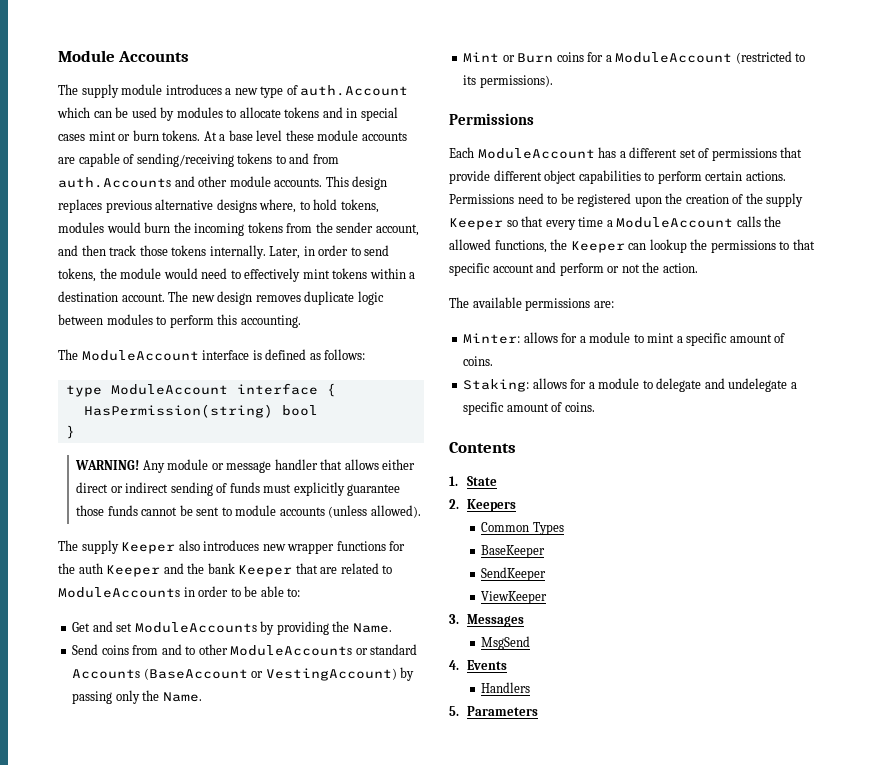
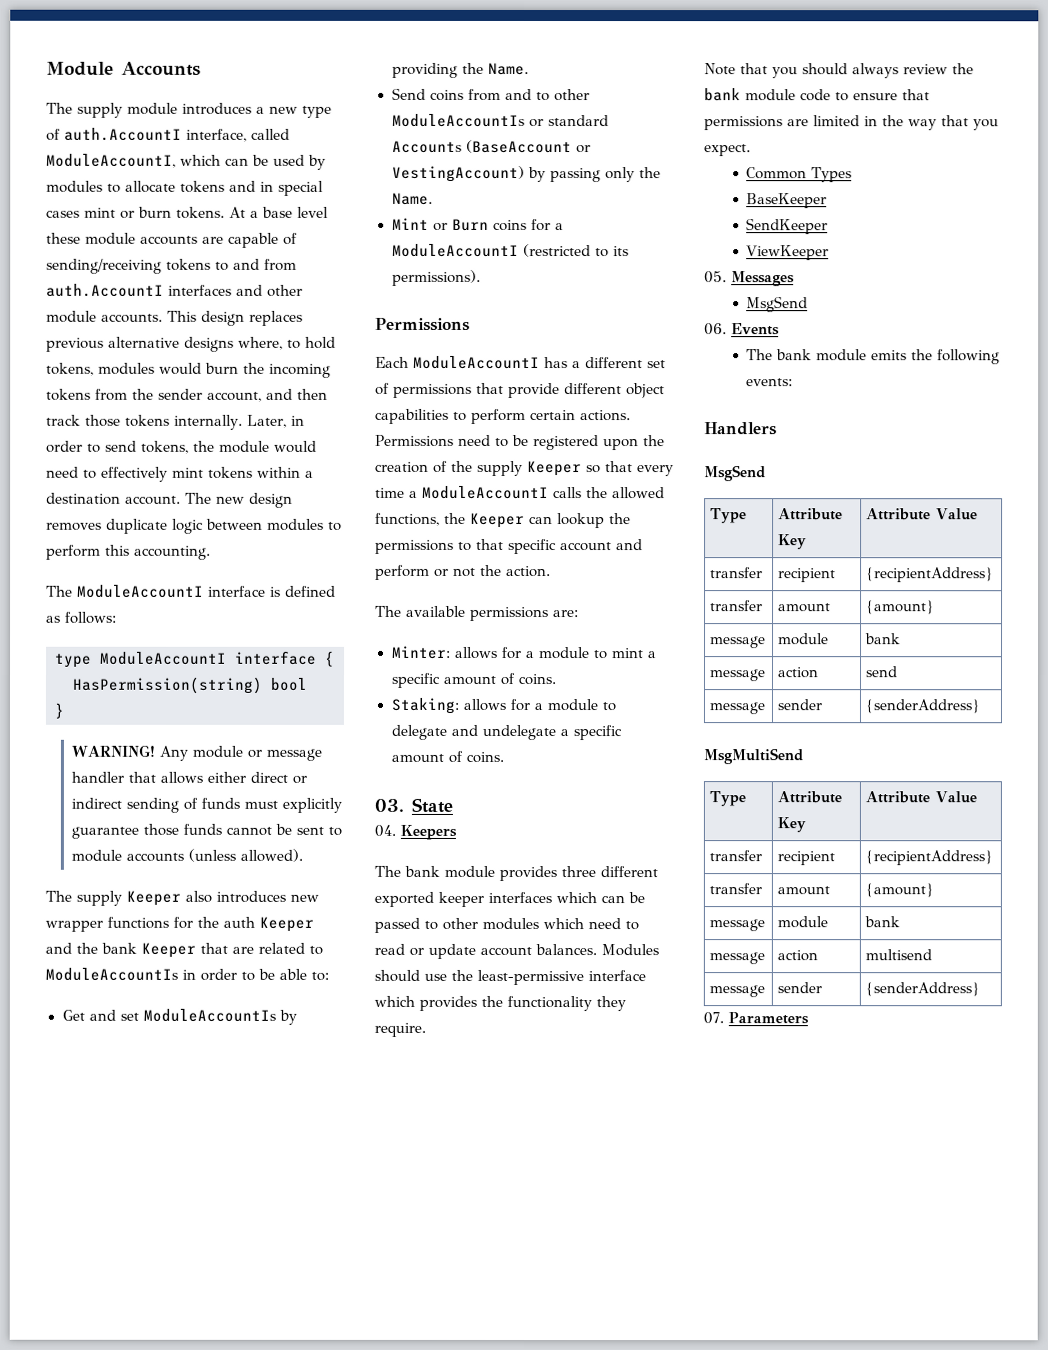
[300,85,409,96] auth.Account -> [64,127,290,142] [46,153,176,168] auth.AccountI interface, called ModuleAccountI,
[58,177,171,188] auth.Accounts -> [46,283,232,297] auth.AccountI interfaces
[81,350,199,361] ModuleAccount -> [77,584,204,598] ModuleAccountI
[110,384,228,395] ModuleAccount -> [100,651,227,665] ModuleAccountI
[58,587,180,598] ModuleAccounts -> [45,967,178,981] ModuleAccountIs
[134,622,257,633] ModuleAccounts -> [142,1008,276,1022] ModuleAccountIs
[230,645,353,656] ModuleAccounts -> [391,113,525,128] ModuleAccountIs
[615,52,733,63] ModuleAccount -> [391,243,519,257] ModuleAccountI
[477,148,595,159] ModuleAccount -> [413,355,540,370] ModuleAccountI
[616,217,734,228] ModuleAccount -> [422,485,549,500] ModuleAccountI
[449,442,516,453] [449,476,458,486] Contents // 1. -> [374,798,404,812] 03.
[449,499,459,509] 2. -> [374,824,396,837] 04.
(517, 505) none -> [374,865,658,882] [374,891,645,907] [374,917,639,933] [374,943,659,959] [374,969,646,986] [374,995,626,1012] [374,1022,426,1037] [704,63,974,79] [704,88,930,102] [704,115,999,131] [704,144,751,157] // The bank module provides three different exported keeper interfaces which can be passed to other modules which need to read or update account balances. Modules should use the least-permissive interface which provides the functionality they require. // Note that you should always review the bank module code to ensure that permissions are limited in the way that you expect.
[449,614,459,624] 3. -> [704,271,727,284] 05.
[449,660,459,670] 4. -> [704,323,727,336] 06.
[481,682,531,693] [449,706,459,716] Handlers // 5. -> [746,349,1001,365] [746,378,794,387] [704,422,777,436] [704,465,766,482] [710,508,748,524] [778,508,844,521] [778,534,808,550] [866,508,979,521] [710,567,764,579] [778,568,837,583] [866,567,995,583] [710,600,764,612] [778,603,832,613] [866,600,936,615] [710,636,767,649] [778,633,830,646] [865,633,902,645] [709,669,767,682] [777,667,820,679] [865,666,899,678] [709,702,766,715] [777,699,823,711] [865,699,981,714] [703,748,803,765] [709,791,747,807] [777,791,843,804] [777,817,807,833] [865,791,978,804] [709,850,763,862] [777,851,836,866] [865,850,994,866] [709,883,763,895] [777,886,831,896] [865,883,935,898] [709,919,766,932] [777,916,829,929] [864,916,901,928] [709,952,766,965] [777,950,819,962] [865,949,933,961] [709,985,766,998] [777,982,823,994] [865,982,981,997] [703,1012,724,1025] The bank module emits the following events: // Handlers // MsgSend // Type | Attribute Key | Attribute Value // transfer | recipient | {recipientAddress} // transfer | amount | {amount} // message | module | bank // message | action | send // message | sender | {senderAddress} // MsgMultiSend // Type | Attribute Key | Attribute Value // transfer | recipient | {recipientAddress} // transfer | amount | {amount} // message | module | bank // message | action | multisend // message | sender | {senderAddress} // 07.

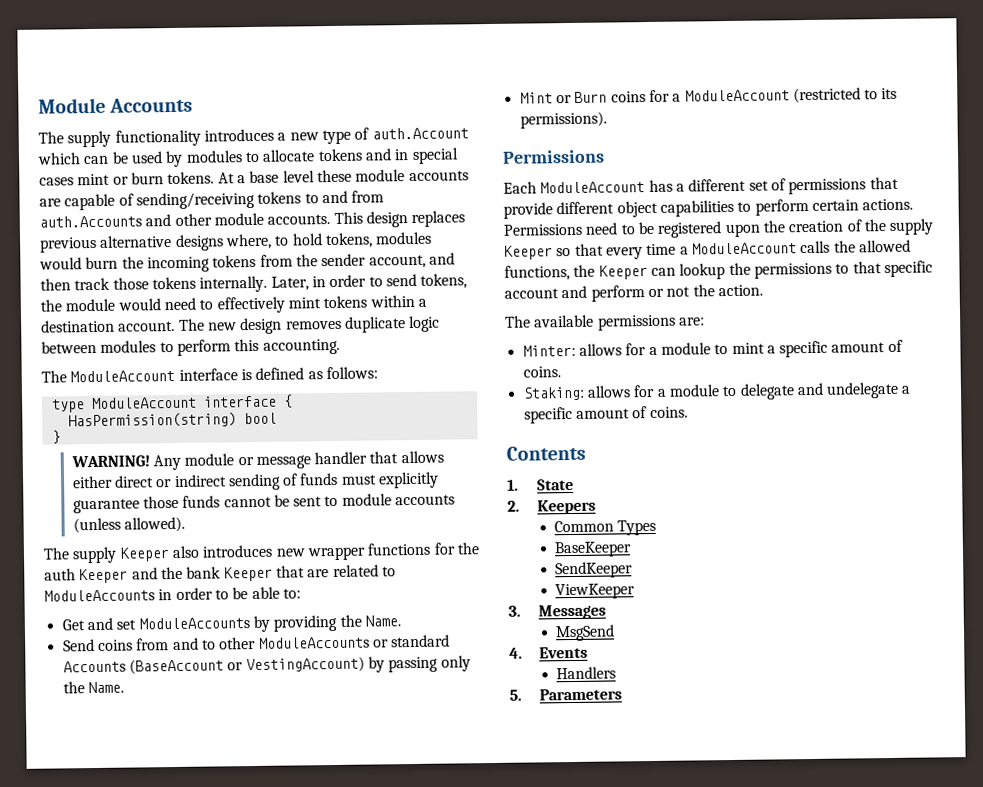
[127,102,178,115] module -> [114,129,201,147] functionality
[64,127,290,142] [46,153,176,168] auth.AccountI interface, called ModuleAccountI, -> [371,127,469,140] auth.Account
[46,283,232,297] auth.AccountI interfaces -> [39,215,142,228] auth.Accounts
[77,584,204,598] ModuleAccountI -> [70,369,176,383] ModuleAccount
[100,651,227,665] ModuleAccountI -> [91,396,197,410] ModuleAccount
[45,967,178,981] ModuleAccountIs -> [44,589,155,602] ModuleAccounts
[142,1008,276,1022] ModuleAccountIs -> [138,617,250,630] ModuleAccounts
[391,113,525,128] ModuleAccountIs -> [258,636,370,649] ModuleAccounts
[391,243,519,257] ModuleAccountI -> [684,89,790,102] ModuleAccount
[413,355,540,370] ModuleAccountI -> [540,181,646,194] ModuleAccount
[422,485,549,500] ModuleAccountI -> [691,242,797,255] ModuleAccount
[374,798,404,812] 03. -> [506,445,586,461] [507,479,519,491] Contents // 1.
[374,824,396,837] 04. -> [507,500,520,512] 2.
[374,865,658,882] [374,891,645,907] [374,917,639,933] [374,943,659,959] [374,969,646,986] [374,995,626,1012] [374,1022,426,1037] [704,63,974,79] [704,88,930,102] [704,115,999,131] [704,144,751,157] // The bank module provides three different exported keeper interfaces which can be passed to other modules which need to read or update account balances. Modules should use the least-permissive interface which provides the functionality they require. // Note that you should always review the bank module code to ensure that permissions are limited in the way that you expect. -> (596, 507) none
[704,271,727,284] 05. -> [508,605,521,617] 3.
[704,323,727,336] 06. -> [509,647,523,659] 4.
[746,349,1001,365] [746,378,794,387] [704,422,777,436] [704,465,766,482] [710,508,748,524] [778,508,844,521] [778,534,808,550] [866,508,979,521] [710,567,764,579] [778,568,837,583] [866,567,995,583] [710,600,764,612] [778,603,832,613] [866,600,936,615] [710,636,767,649] [778,633,830,646] [865,633,902,645] [709,669,767,682] [777,667,820,679] [865,666,899,678] [709,702,766,715] [777,699,823,711] [865,699,981,714] [703,748,803,765] [709,791,747,807] [777,791,843,804] [777,817,807,833] [865,791,978,804] [709,850,763,862] [777,851,836,866] [865,850,994,866] [709,883,763,895] [777,886,831,896] [865,883,935,898] [709,919,766,932] [777,916,829,929] [864,916,901,928] [709,952,766,965] [777,950,819,962] [865,949,933,961] [709,985,766,998] [777,982,823,994] [865,982,981,997] [703,1012,724,1025] The bank module emits the following events: // Handlers // MsgSend // Type | Attribute Key | Attribute Value // transfer | recipient | {recipientAddress} // transfer | amount | {amount} // message | module | bank // message | action | send // message | sender | {senderAddress} // MsgMultiSend // Type | Attribute Key | Attribute Value // transfer | recipient | {recipientAddress} // transfer | amount | {amount} // message | module | bank // message | action | multisend // message | sender | {senderAddress} // 07. -> [556,666,617,680] [509,689,522,701] Handlers // 5.

